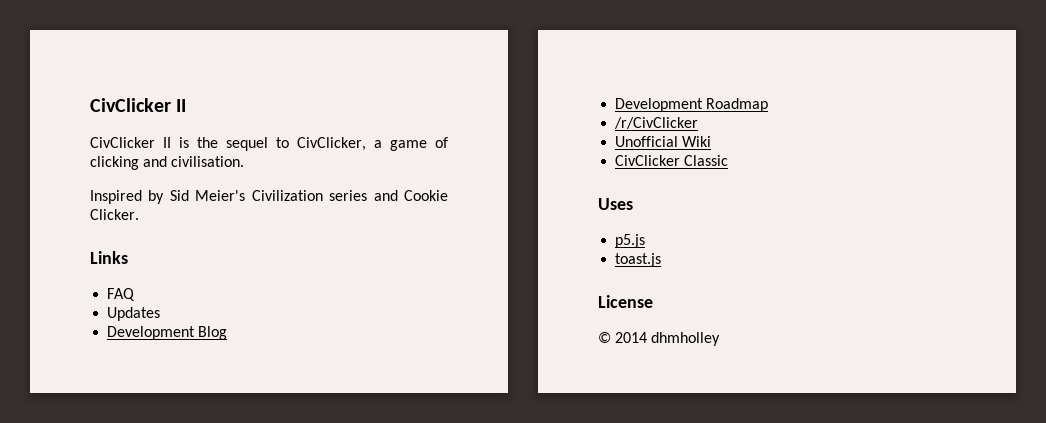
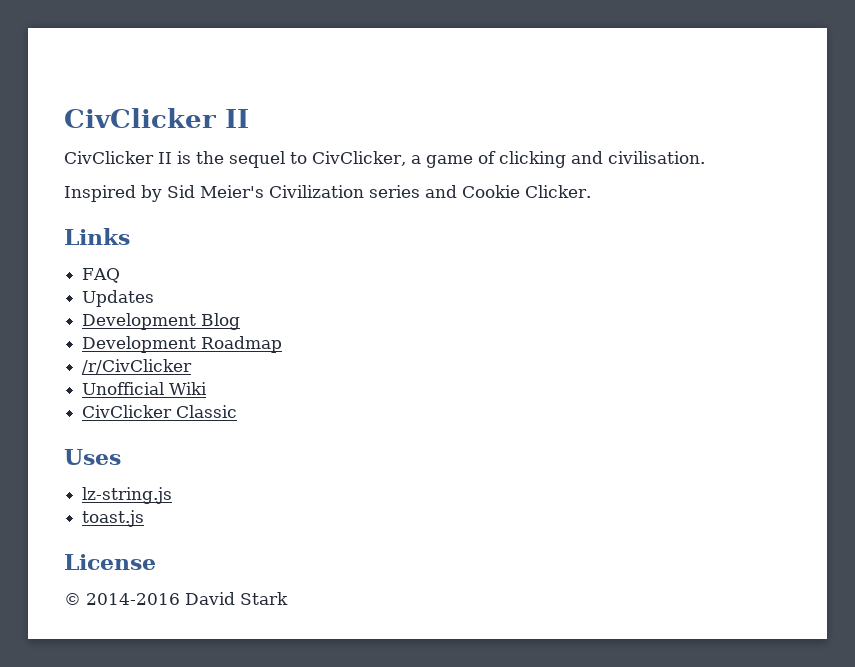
[615,234,646,248] p5.js -> [82,487,173,504] lz-string.js
[615,332,721,346] 2014 dhmholley -> [86,592,288,605] 2014-2016 David Stark

